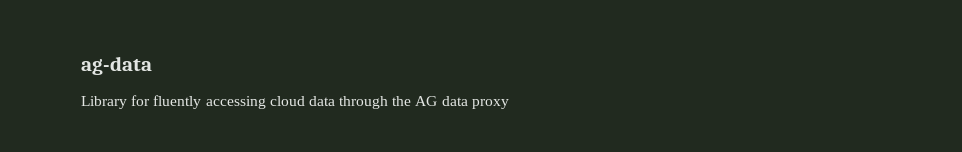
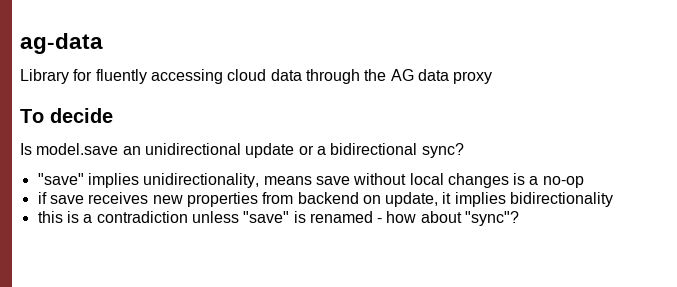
(509, 104) none -> [20,108,113,123] [20,143,464,158] [37,173,584,188] [37,192,614,207] [37,211,520,226] // To decide // Is model.save an unidirectional update or a bidirectional sync? // "save" implies unidirectionality, means save without local changes is a no-op // if save receives new properties from backend on update, it implies bidirectionality // this is a contradiction unless "save" is renamed - how about "sync"?

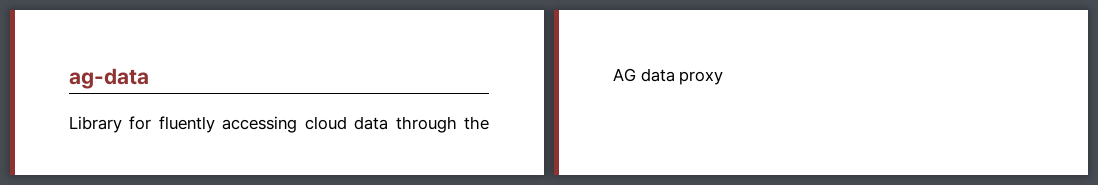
[20,108,113,123] [20,143,464,158] [37,173,584,188] [37,192,614,207] [37,211,520,226] // To decide // Is model.save an unidirectional update or a bidirectional sync? // "save" implies unidirectionality, means save without local changes is a no-op // if save receives new properties from backend on update, it implies bidirectionality // this is a contradiction unless "save" is renamed - how about "sync"? -> (724, 78) none

